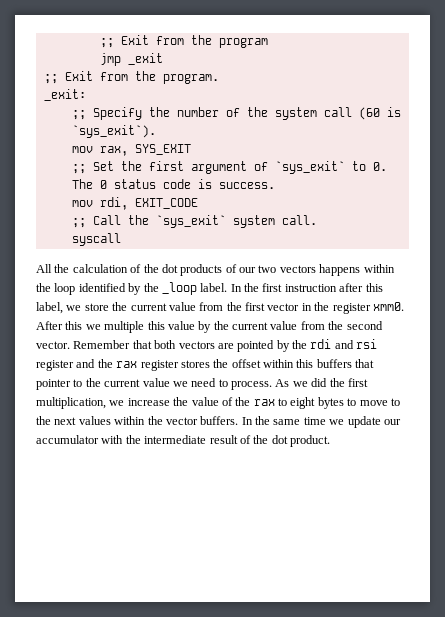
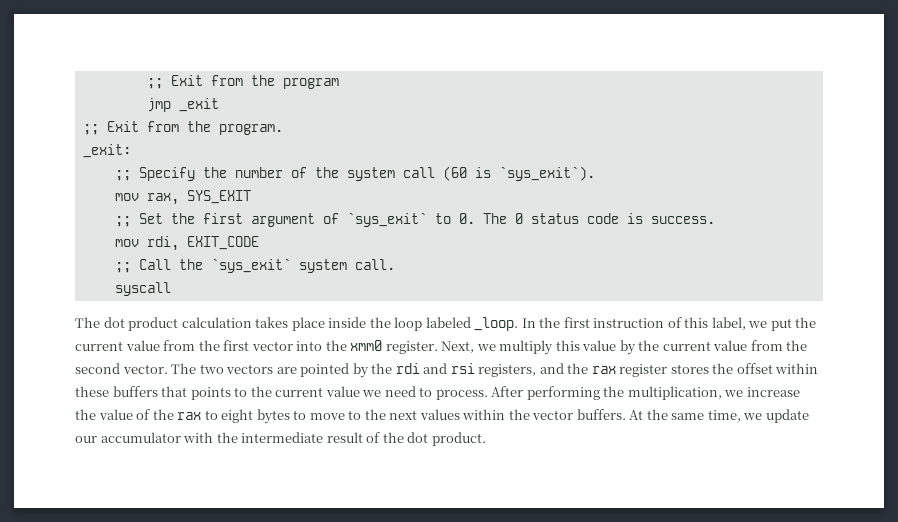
[36,264,395,276] [36,282,228,295] All the calculation of the dot products of our two vectors happens within the loop identified by the _loop label. -> [75,317,519,331] The dot product calculation takes place inside the loop labeled _loop.
[339,283,364,292] after -> [667,317,682,328] of
[84,303,109,311] store -> [770,318,792,331] put
[301,302,404,314] [36,321,145,333] in the register xmm0. After this we multiple -> [296,340,554,355] into the xmm0 register. Next, we multiply
[73,340,177,349] Remember that both -> [171,363,224,374] The two
[36,360,74,371] register -> [478,364,537,377] registers,
[296,359,314,368] this -> [75,386,109,397] these
[36,379,71,390] pointer -> [190,387,231,400] points
[275,378,368,387] As we did the first -> [491,386,625,400] After performing the
[241,417,253,425] In -> [629,410,644,420] At
[303,417,326,425] time -> [707,410,741,422] time,

